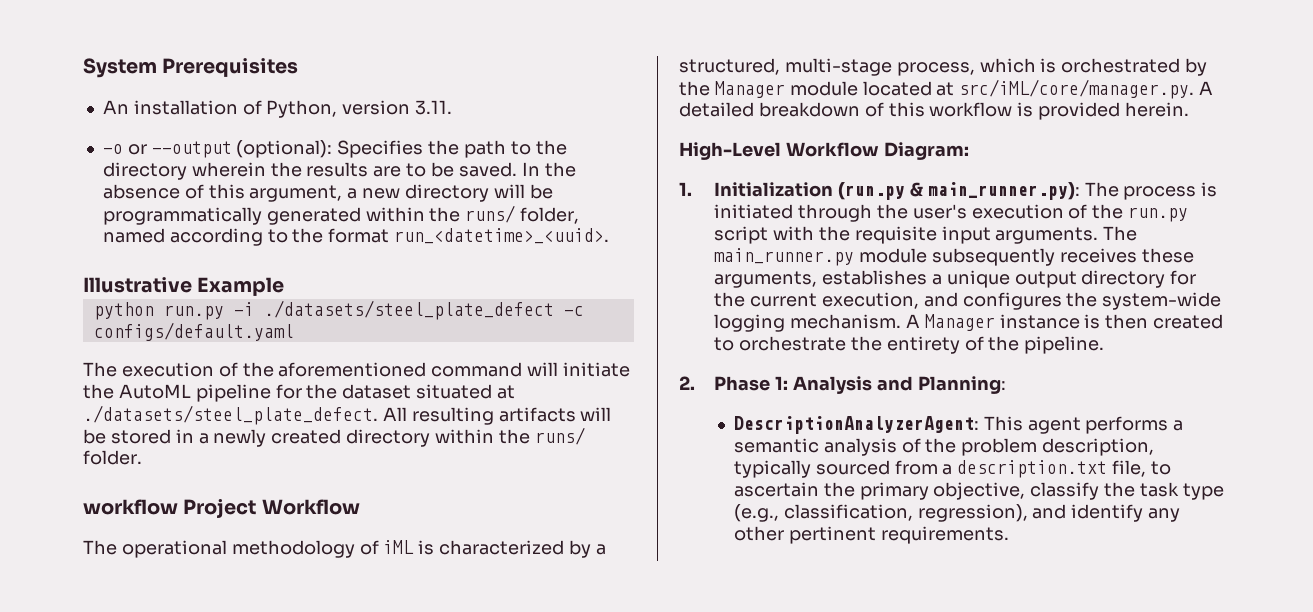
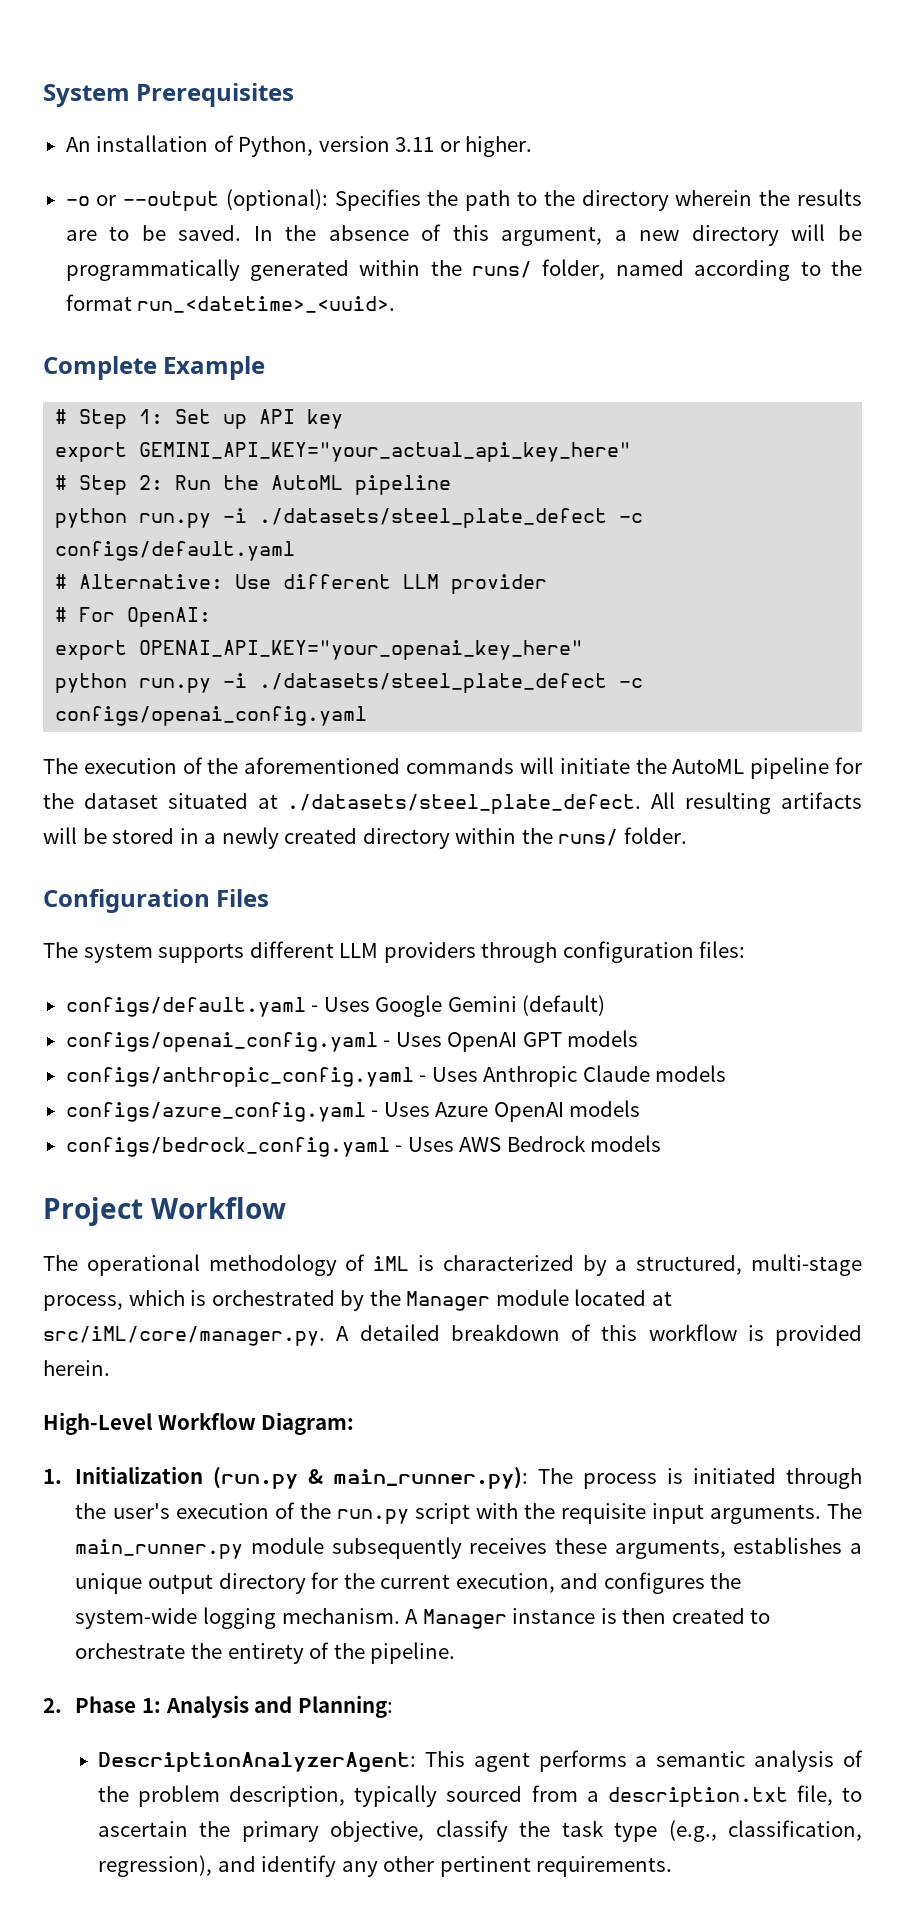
[415,100,453,115] 3.11. -> [395,136,533,157] 3.11 or higher.
[83,277,192,293] Illustrative -> [43,356,157,380] Complete
(285, 286) none -> [55,409,344,429] [55,442,632,462] [55,475,452,495] // # Step 1: Set up API key // export GEMINI_API_KEY="your_actual_api_key_here" // # Step 2: Run the AutoML pipeline
(294, 331) none -> [55,574,548,594] [55,607,212,627] [55,640,584,660] [55,673,644,693] [55,706,368,726] // # Alternative: Use different LLM provider // # For OpenAI: // export OPENAI_API_KEY="your_openai_key_here" // python run.py -i ./datasets/steel_plate_defect -c configs/openai_config.yaml
[431,362,523,377] command -> [406,758,515,774] commands
[83,499,178,515] workflow -> [43,889,270,913] [43,941,746,963] [65,995,606,1017] [65,1030,639,1052] [65,1065,727,1087] [65,1100,641,1122] [65,1135,662,1157] Configuration Files // The system supports different LLM providers through configuration files: // configs/default.yaml - Uses Google Gemini (default) // configs/openai_config.yaml - Uses OpenAI GPT models // configs/anthropic_config.yaml - Uses Anthropic Claude models // configs/azure_config.yaml - Uses Azure OpenAI models // configs/bedrock_config.yaml - Uses AWS Bedrock models //

